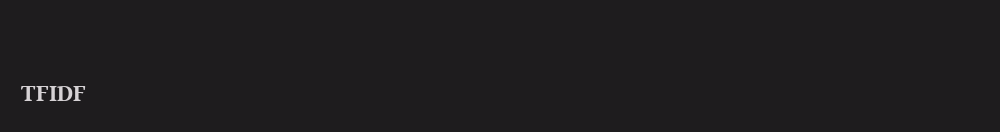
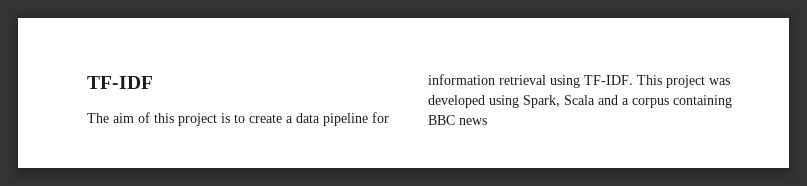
[21,86,86,101] TFIDF -> [87,76,153,89] [87,112,389,126] [428,74,730,88] [428,95,732,108] [428,115,487,125] TF-IDF // The aim of this project is to create a data pipeline for information retrieval using TF-IDF. This project was developed using Spark, Scala and a corpus containing BBC news

